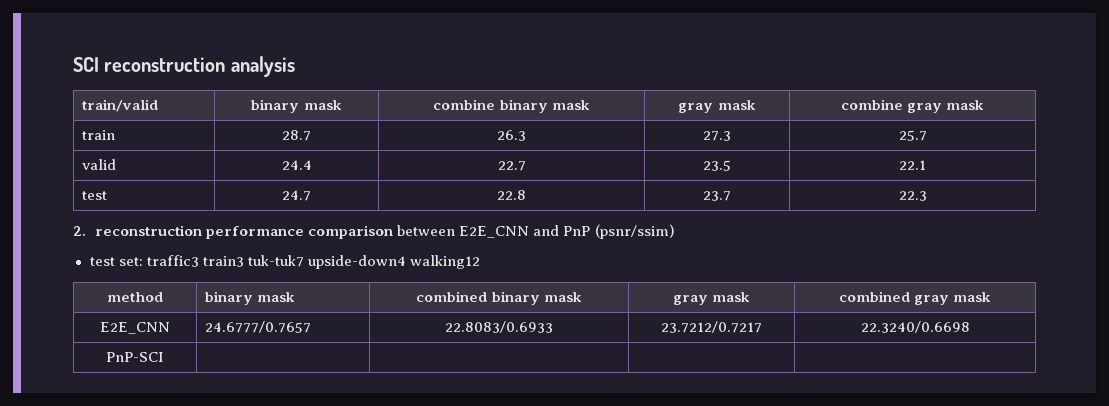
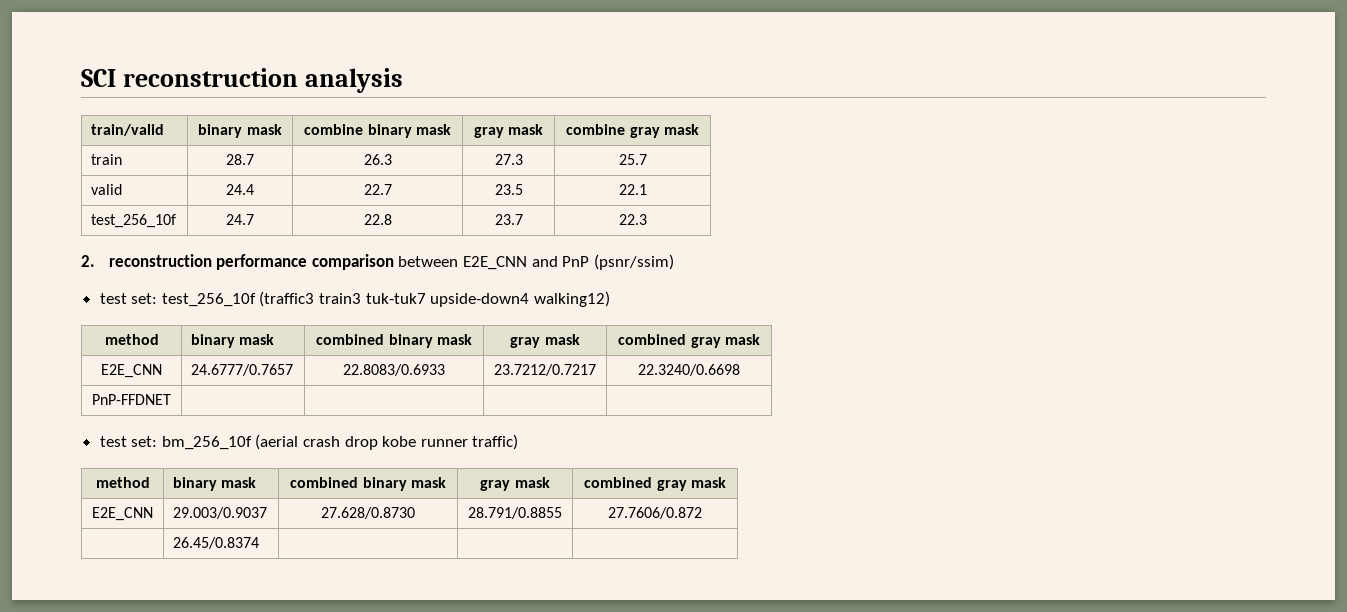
[81,191,107,200] test -> [91,214,177,228] test_256_10f
[146,255,199,267] traffic3 -> [161,291,315,307] test_256_10f (traffic3
[409,255,480,269] walking12 -> [533,291,610,307] walking12)
[106,352,164,362] PnP-SCI | -> [92,394,171,405] [99,434,519,450] [95,477,150,488] [173,477,257,491] [290,477,446,491] [480,477,550,491] [584,477,726,491] [92,507,153,521] [173,507,268,519] [321,507,415,519] [468,507,562,519] [608,507,702,519] [173,537,260,549] PnP-FFDNET | | | | // test set: bm_256_10f (aerial crash drop kobe runner traffic) // method | binary mask | combined binary mask | gray mask | combined gray mask // E2E_CNN | 29.003/0.9037 | 27.628/0.8730 | 28.791/0.8855 | 27.7606/0.872 // | 26.45/0.8374

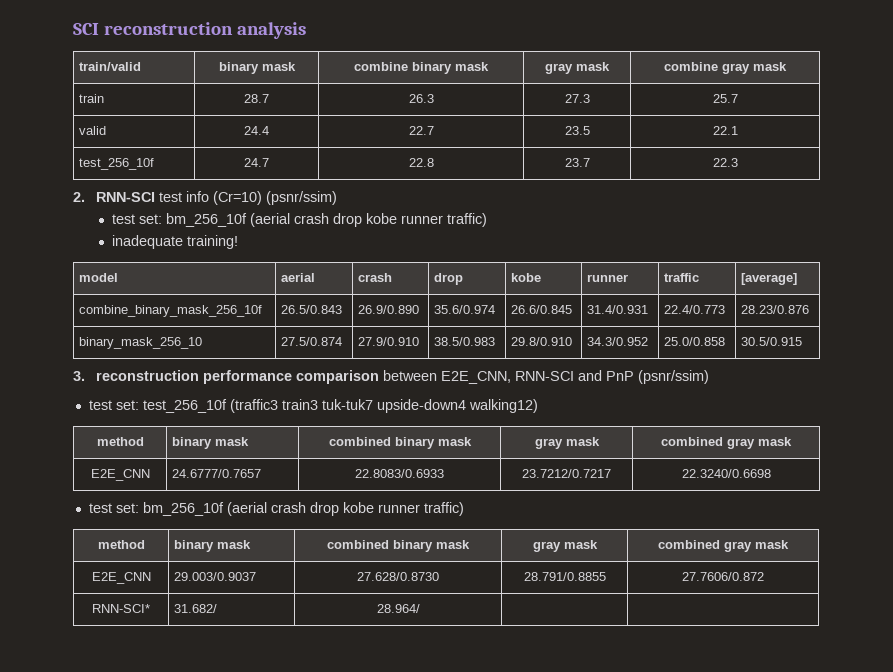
(95, 261) none -> [95,191,337,205] [111,213,487,227] [111,235,238,249] [79,273,119,282] [281,273,316,282] [358,273,393,282] [434,273,464,285] [511,273,542,282] [587,274,629,282] [664,273,700,282] [741,273,798,285] [79,305,263,317] [281,305,343,314] [358,305,420,314] [434,305,496,314] [511,305,573,314] [587,305,649,314] [664,305,726,314] [741,305,810,314] [79,337,203,349] [281,337,343,346] [358,337,420,346] [434,337,496,346] [511,337,573,346] [587,337,649,346] [664,337,726,346] [741,337,803,346] [73,371,85,381] RNN-SCI test info (Cr=10) (psnr/ssim) // test set: bm_256_10f (aerial crash drop kobe runner traffic) // inadequate training! // model | aerial | crash | drop | kobe | runner | traffic | [average] // combine_binary_mask_256_10f | 26.5/0.843 | 26.9/0.890 | 35.6/0.974 | 26.6/0.845 | 31.4/0.931 | 22.4/0.773 | 28.23/0.876 // binary_mask_256_10 | 27.5/0.874 | 27.9/0.910 | 38.5/0.983 | 29.8/0.910 | 34.3/0.952 | 25.0/0.858 | 30.5/0.915 // 3.
[462,256,527,270] E2E_CNN -> [440,371,574,384] E2E_CNN, RNN-SCI
[92,394,171,405] // PnP-FFDNET | | | | -> (771, 473) none
[173,537,260,549] | 26.45/0.8374 | -> [92,604,150,613] [174,604,218,613] [376,604,420,613] RNN-SCI* | 31.682/ | 28.964/

